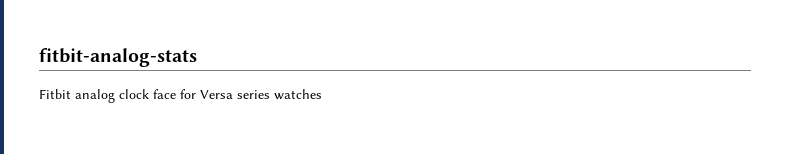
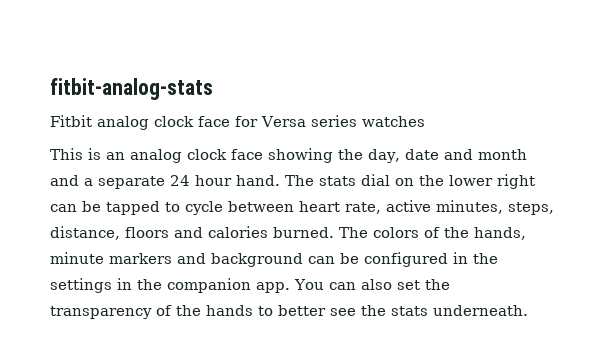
(322, 94) none -> [50,148,527,163] [50,174,535,189] [50,200,554,215] [50,226,526,240] [50,252,498,267] [50,278,450,293] [50,305,528,319] // This is an analog clock face showing the day, date and month and a separate 24 hour hand. The stats dial on the lower right can be tapped to cycle between heart rate, active minutes, steps, distance, floors and calories burned. The colors of the hands, minute markers and background can be configured in the settings in the companion app. You can also set the transparency of the hands to better see the stats underneath.

